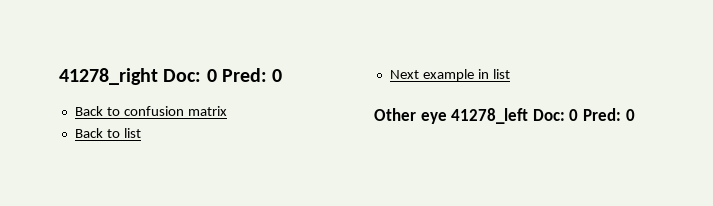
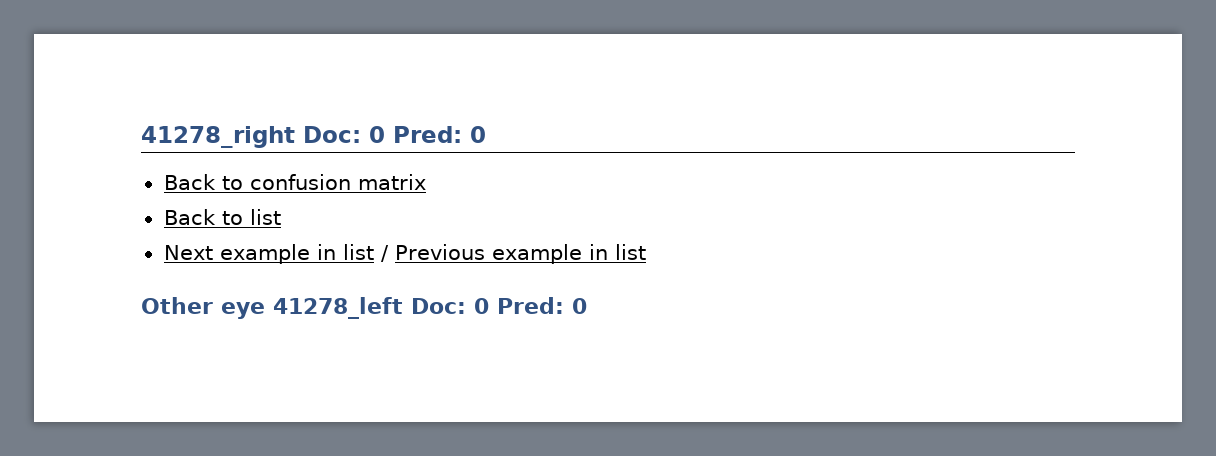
(510, 74) none -> [380,244,646,264] / Previous example in list

